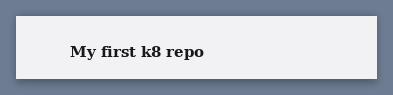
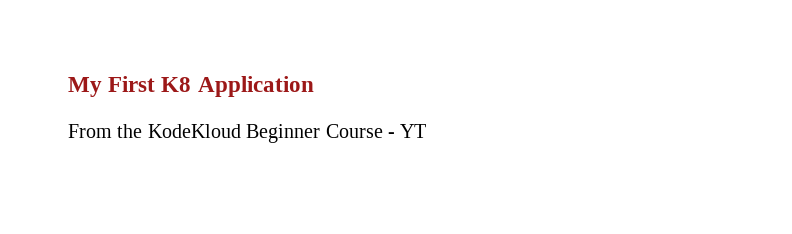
[101,46,204,60] first k8 repo -> [108,76,314,97] [68,124,427,143] First K8 Application // From the KodeKloud Beginner Course - YT

